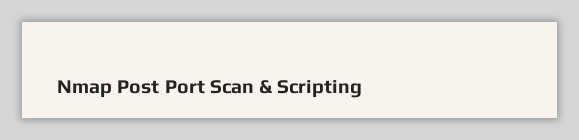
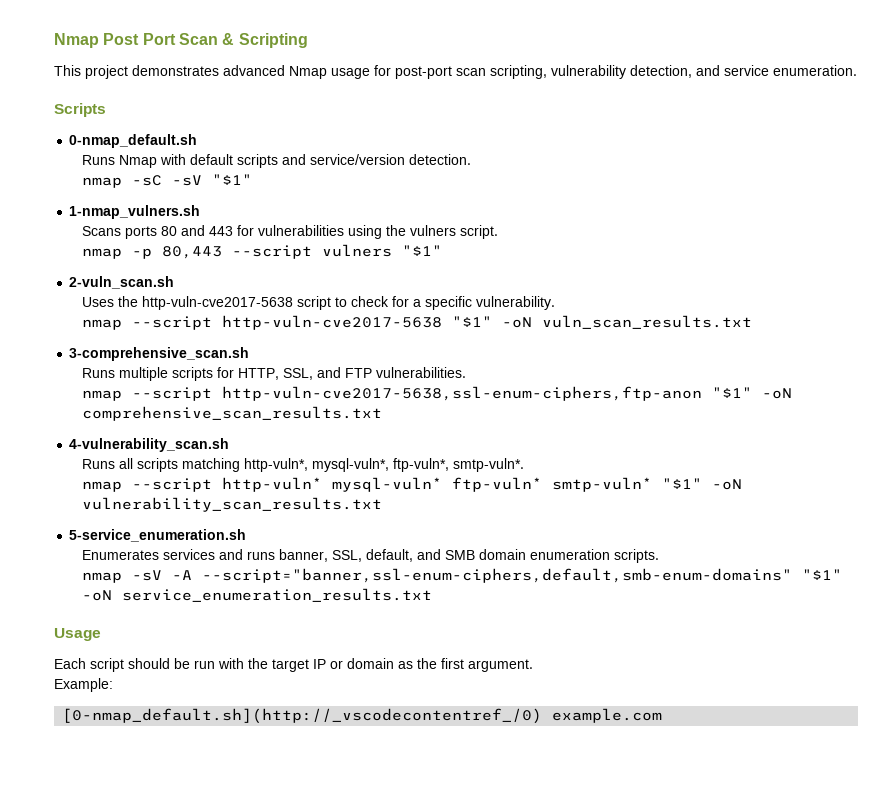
(363, 89) none -> [54,65,857,79] [54,103,106,117] [69,134,198,148] [81,154,471,168] [81,174,252,188] [69,205,201,219] [81,225,498,239] [81,244,442,259] [69,276,175,289] [81,296,555,310] [81,315,752,330] [69,347,250,361] [81,367,466,381] [81,386,792,401] [81,406,382,421] [69,438,230,452] [81,458,524,472] [81,477,742,492] [81,497,382,512] [69,529,247,542] [81,549,659,563] [81,568,842,583] [81,588,432,602] [54,628,101,641] [54,658,533,672] [54,678,113,692] [62,708,663,724] // This project demonstrates advanced Nmap usage for post-port scan scripting, vulnerability detection, and service enumeration. // Scripts // 0-nmap_default.sh // Runs Nmap with default scripts and service/version detection. // nmap -sC -sV "$1" // 1-nmap_vulners.sh // Scans ports 80 and 443 for vulnerabilities using the vulners script. // nmap -p 80,443 --script vulners "$1" // 2-vuln_scan.sh // Uses the http-vuln-cve2017-5638 script to check for a specific vulnerability. // nmap --script http-vuln-cve2017-5638 "$1" -oN vuln_scan_results.txt // 3-comprehensive_scan.sh // Runs multiple scripts for HTTP, SSL, and FTP vulnerabilities. // nmap --script http-vuln-cve2017-5638,ssl-enum-ciphers,ftp-anon "$1" -oN comprehensive_scan_results.txt // 4-vulnerability_scan.sh // Runs all scripts matching http-vuln*, mysql-vuln*, ftp-vuln*, smtp-vuln*. // nmap --script http-vuln* mysql-vuln* ftp-vuln* smtp-vuln* "$1" -oN vulnerability_scan_results.txt // 5-service_enumeration.sh // Enumerates services and runs banner, SSL, default, and SMB domain enumeration scripts. // nmap -sV -A --script="banner,ssl-enum-ciphers,default,smb-enum-domains" "$1" -oN service_enumeration_results.txt // Usage // Each script should be run with the target IP or domain as the first argument. // Example: // [0-nmap_default.sh](http://_vscodecontentref_/0) example.com

